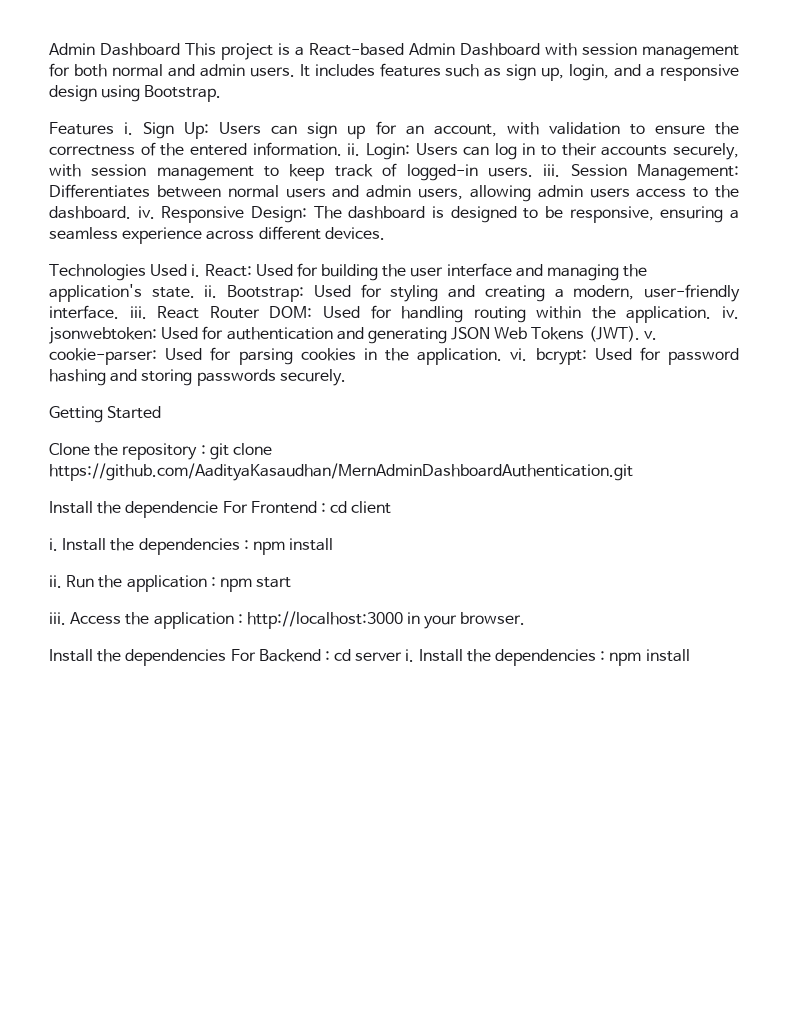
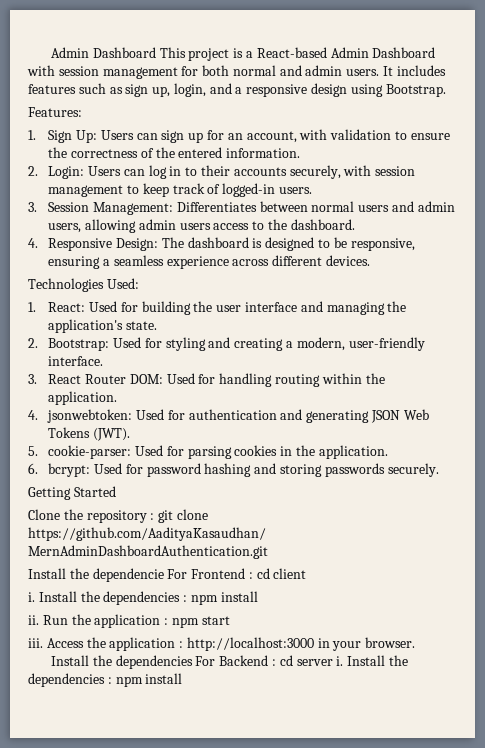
[49,122,134,135] Features i. -> [28,107,82,117] [28,130,36,140] Features: // 1.
[347,143,361,156] ii. -> [28,166,38,176] // 2.
[543,164,561,177] iii. -> [28,202,37,212] // 3.
[137,206,155,219] iv. -> [28,238,38,248] // 4.
[150,264,201,277] Used i. -> [106,278,139,289] [28,302,36,312] Used: // 1.
[204,285,218,298] ii. -> [28,338,38,348] // 2.
[129,306,147,319] iii. -> [28,374,37,384] // 3.
[722,306,740,319] iv. -> [28,410,38,420] // 4.
[643,331,657,340] v. -> [28,446,38,456] // 5.
[510,348,528,361] vi. -> [28,463,38,474] // 6.

